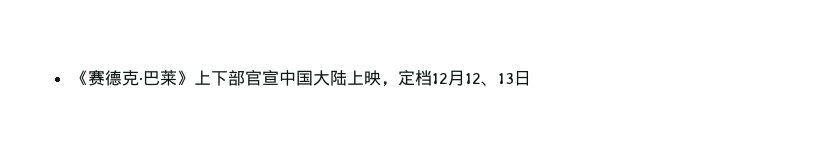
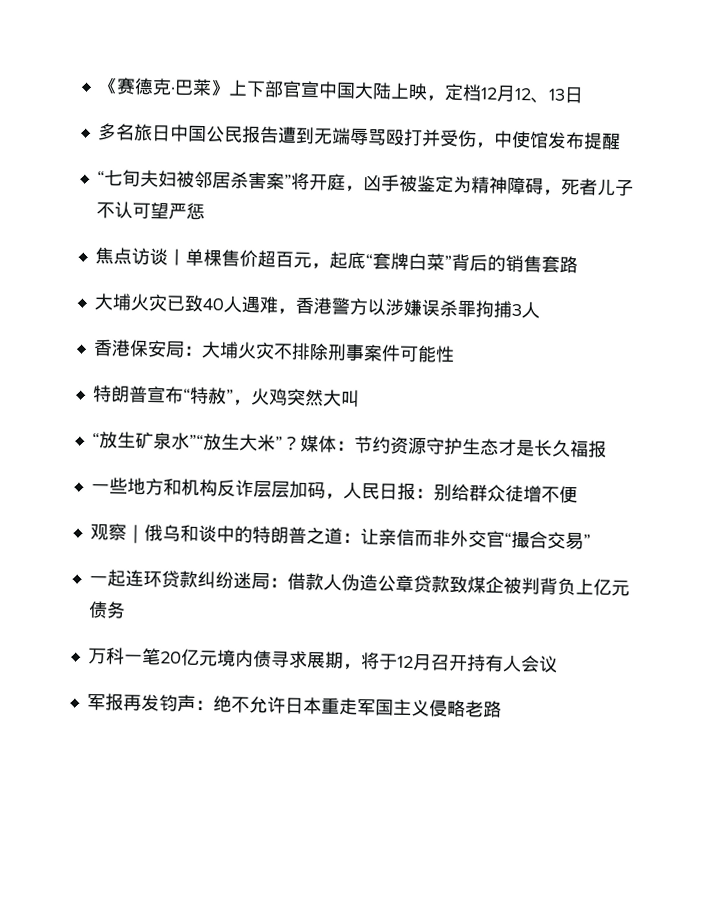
(531, 78) none -> [96,122,621,150] [96,169,634,197] [95,201,205,221] [94,246,578,274] [93,292,541,319] [92,338,455,363] [92,384,360,408] [91,431,607,458] [90,477,578,504] [89,523,591,550] [88,569,630,597] [87,600,126,619] [87,647,558,673] [86,693,502,718] // 多名旅日中国公民报告遭到无端辱骂殴打并受伤，中使馆发布提醒 // “七旬夫妇被邻居杀害案”将开庭，凶手被鉴定为精神障碍，死者儿子不认可望严惩 // 焦点访谈丨单棵售价超百元，起底“套牌白菜”背后的销售套路 // 大埔火灾已致40人遇难，香港警方以涉嫌误杀罪拘捕3人 // 香港保安局：大埔火灾不排除刑事案件可能性 // 特朗普宣布“特赦”，火鸡突然大叫 // “放生矿泉水”“放生大米”？媒体：节约资源守护生态才是长久福报 // 一些地方和机构反诈层层加码，人民日报：别给群众徒增不便 // 观察｜俄乌和谈中的特朗普之道：让亲信而非外交官“撮合交易” // 一起连环贷款纠纷迷局：借款人伪造公章贷款致煤企被判背负上亿元债务 // 万科一笔20亿元境内债寻求展期，将于12月召开持有人会议 // 军报再发钧声：绝不允许日本重走军国主义侵略老路

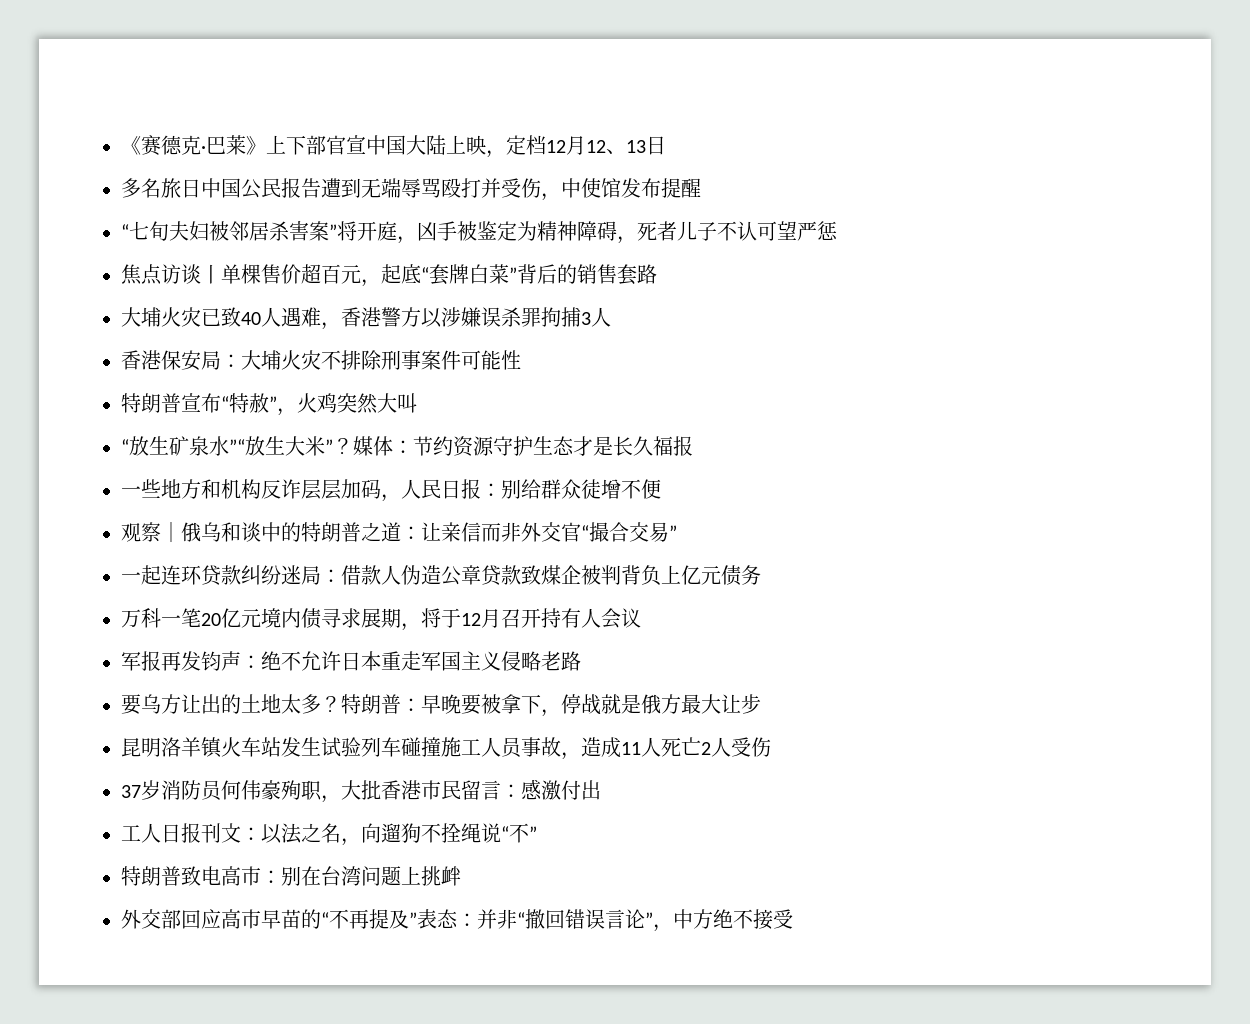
(502, 709) none -> [121,694,761,717] [121,737,771,760] [121,779,601,803] [121,823,537,846] [121,866,461,886] [121,909,793,932] // 要乌方让出的土地太多？特朗普：早晚要被拿下，停战就是俄方最大让步 // 昆明洛羊镇火车站发生试验列车碰撞施工人员事故，造成11人死亡2人受伤 // 37岁消防员何伟豪殉职，大批香港市民留言：感激付出 // 工人日报刊文：以法之名，向遛狗不拴绳说“不” // 特朗普致电高市：别在台湾问题上挑衅 // 外交部回应高市早苗的“不再提及”表态：并非“撤回错误言论”，中方绝不接受

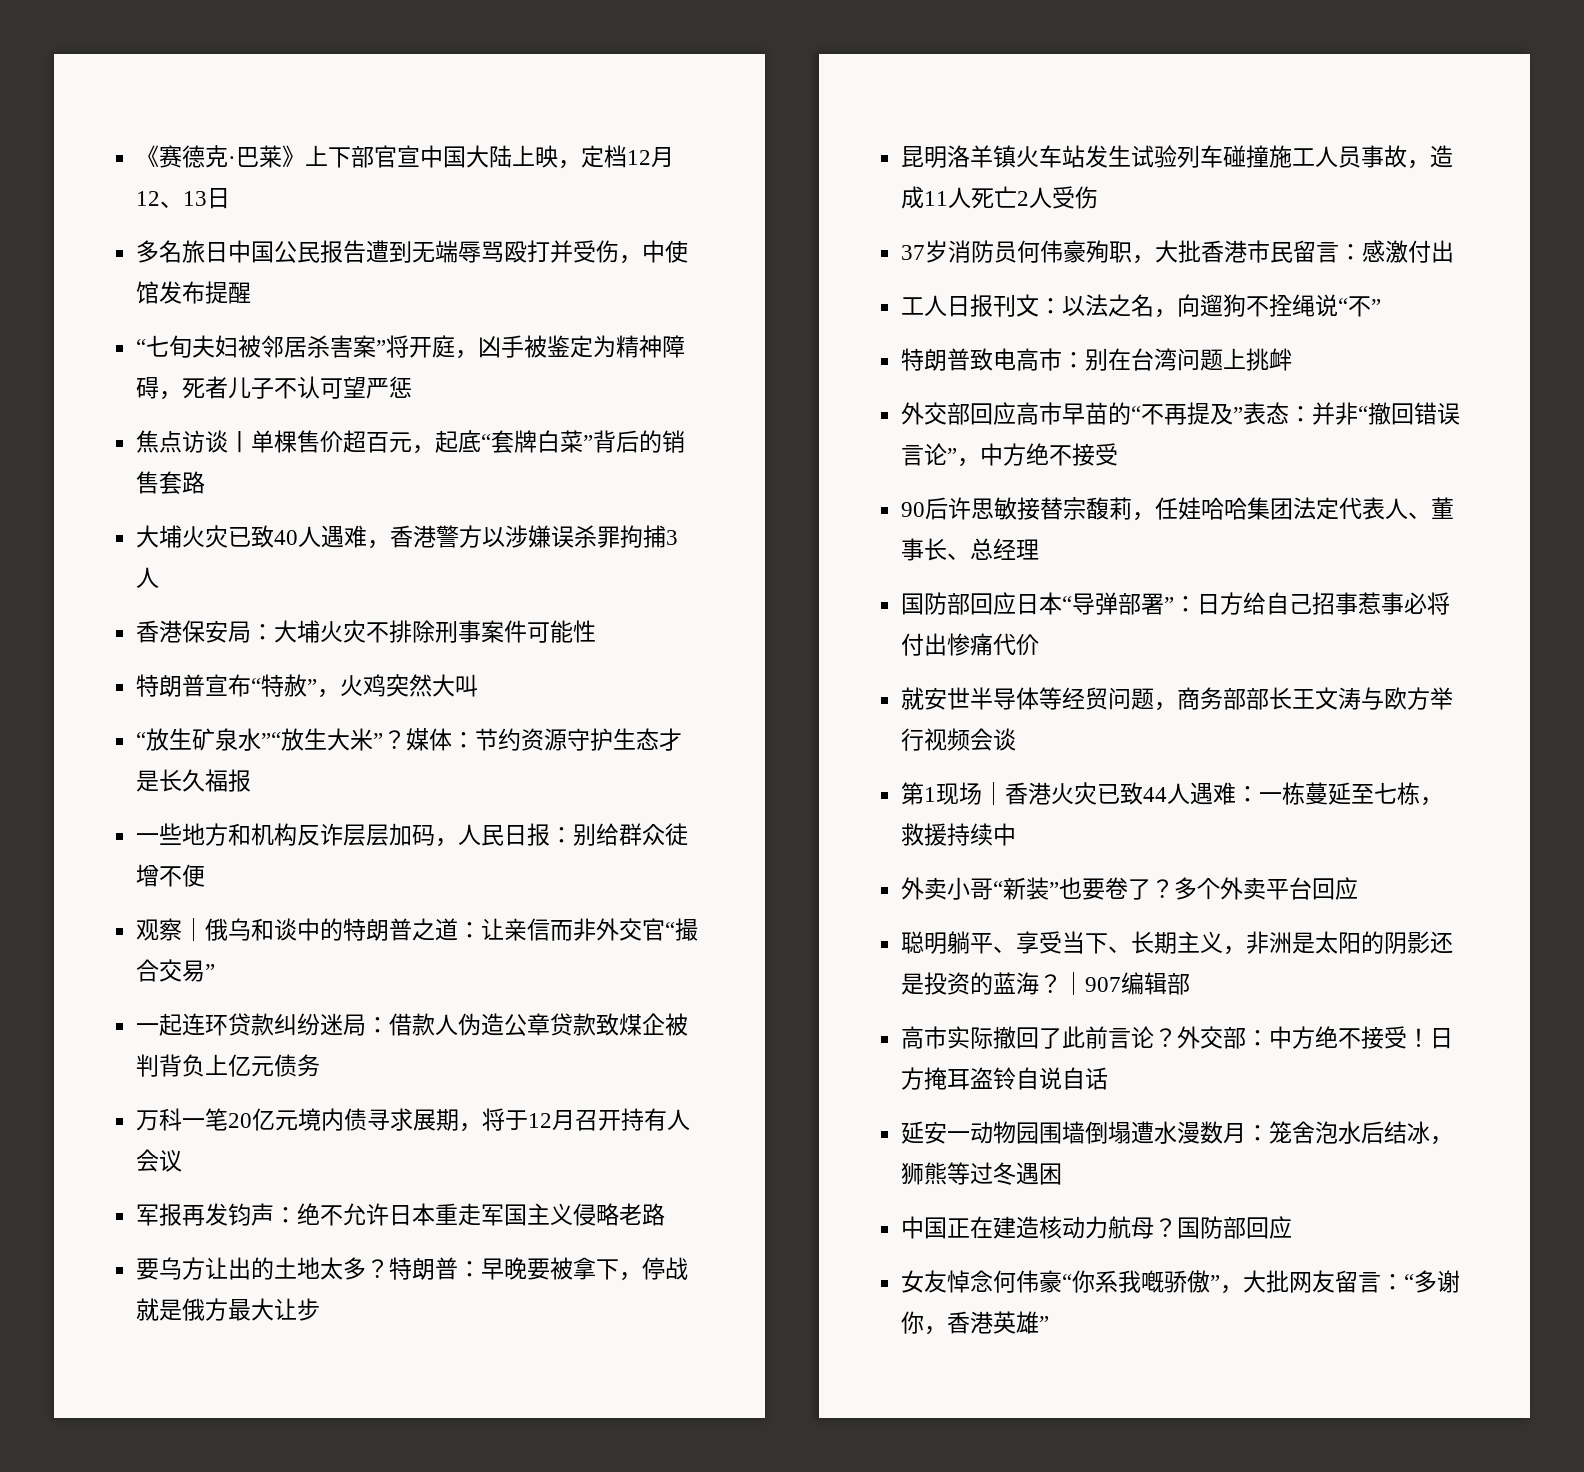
(793, 919) none -> [901,497,1455,521] [901,538,1040,561] [901,592,1451,615] [901,633,1040,656] [901,687,1454,711] [901,728,1017,751] [901,782,1444,806] [901,823,1017,846] [901,877,1359,900] [901,931,1454,955] [901,972,1191,995] [901,1026,1454,1049] [901,1067,1109,1090] [901,1121,1454,1145] [901,1162,1063,1185] [901,1216,1293,1239] [901,1270,1461,1294] [901,1311,1050,1335] // 90后许思敏接替宗馥莉，任娃哈哈集团法定代表人、董事长、总经理 // 国防部回应日本“导弹部署”：日方给自己招事惹事必将付出惨痛代价 // 就安世半导体等经贸问题，商务部部长王文涛与欧方举行视频会谈 // 第1现场｜香港火灾已致44人遇难：一栋蔓延至七栋，救援持续中 // 外卖小哥“新装”也要卷了？多个外卖平台回应 // 聪明躺平、享受当下、长期主义，非洲是太阳的阴影还是投资的蓝海？｜907编辑部 // 高市实际撤回了此前言论？外交部：中方绝不接受！日方掩耳盗铃自说自话 // 延安一动物园围墙倒塌遭水漫数月：笼舍泡水后结冰，狮熊等过冬遇困 // 中国正在建造核动力航母？国防部回应 // 女友悼念何伟豪“你系我嘅骄傲”，大批网友留言：“多谢你，香港英雄”

